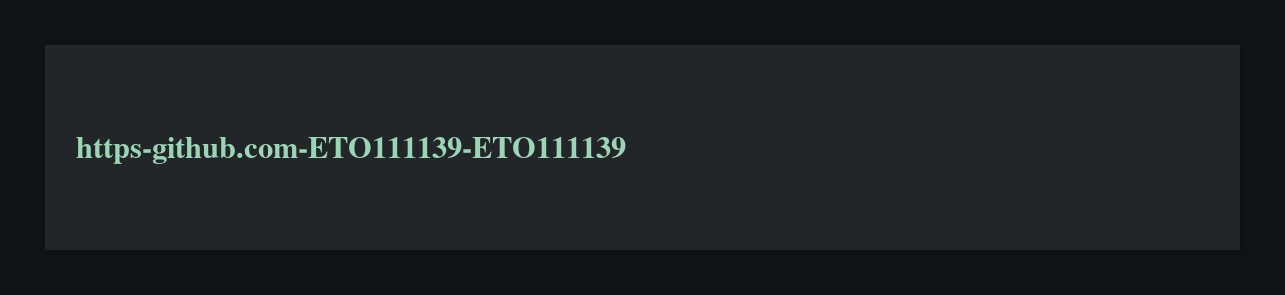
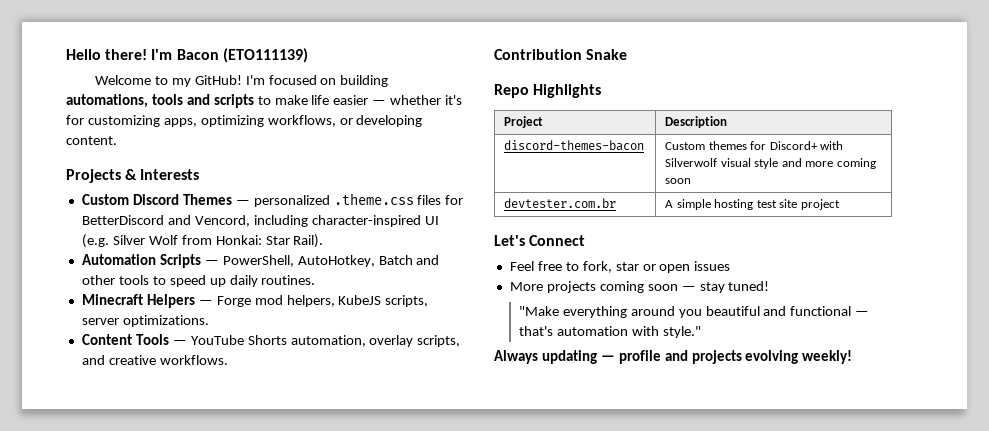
[76,137,626,164] https-github.com-ETO111139-ETO111139 -> [66,48,308,63] [94,75,389,87] [66,94,463,108] [66,115,423,127] [66,136,117,145] [66,169,200,183] [81,193,464,207] [81,215,439,227] [81,234,324,248] [81,254,440,268] [81,275,316,287] [81,294,429,308] [81,315,209,327] [81,334,461,347] [81,355,228,365] [494,49,628,60] [494,84,602,98] [504,116,544,128] [665,116,728,128] [504,140,645,151] [665,141,844,150] [665,158,876,169] [665,178,692,184] [504,198,617,208] [665,199,840,210] [494,235,586,246] [509,261,731,273] [509,281,770,293] [518,306,870,318] [518,326,701,338] [494,350,853,364] Hello there! I'm Bacon (ETO111139) // Welcome to my GitHub! I'm focused on building automations, tools and scripts to make life easier — whether it's for customizing apps, optimizing workflows, or developing content. // Projects & Interests // Custom Discord Themes — personalized .theme.css files for BetterDiscord and Vencord, including character-inspired UI (e.g. Silver Wolf from Honkai: Star Rail). // Automation Scripts — PowerShell, AutoHotkey, Batch and other tools to speed up daily routines. // Minecraft Helpers — Forge mod helpers, KubeJS scripts, server optimizations. // Content Tools — YouTube Shorts automation, overlay scripts, and creative workflows. // Contribution Snake // Repo Highlights // Project | Description // discord-themes-bacon | Custom themes for Discord+ with Silverwolf visual style and more coming soon // devtester.com.br | A simple hosting test site project // Let's Connect // Feel free to fork, star or open issues // More projects coming soon — stay tuned! // "Make everything around you beautiful and functional — that's automation with style." // Always updating — profile and projects evolving weekly!

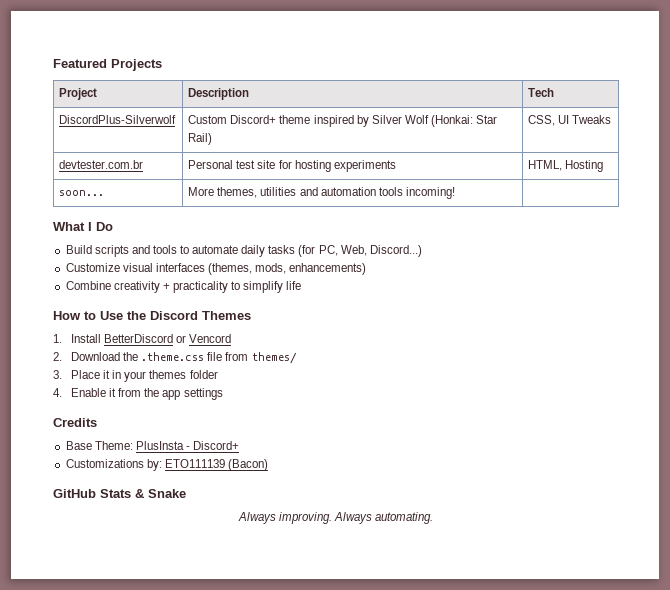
[66,48,308,63] [94,75,389,87] [66,94,463,108] [66,115,423,127] [66,136,117,145] [66,169,200,183] [81,193,464,207] [81,215,439,227] [81,234,324,248] [81,254,440,268] [81,275,316,287] [81,294,429,308] [81,315,209,327] [81,334,461,347] [81,355,228,365] [494,49,628,60] [494,84,602,98] Hello there! I'm Bacon (ETO111139) // Welcome to my GitHub! I'm focused on building automations, tools and scripts to make life easier — whether it's for customizing apps, optimizing workflows, or developing content. // Projects & Interests // Custom Discord Themes — personalized .theme.css files for BetterDiscord and Vencord, including character-inspired UI (e.g. Silver Wolf from Honkai: Star Rail). // Automation Scripts — PowerShell, AutoHotkey, Batch and other tools to speed up daily routines. // Minecraft Helpers — Forge mod helpers, KubeJS scripts, server optimizations. // Content Tools — YouTube Shorts automation, overlay scripts, and creative workflows. // Contribution Snake // Repo Highlights -> [53,59,162,71] Featured Projects
[504,140,645,151] [665,141,844,150] [665,158,876,169] [665,178,692,184] [504,198,617,208] [665,199,840,210] [494,235,586,246] [509,261,731,273] [509,281,770,293] [518,306,870,318] [518,326,701,338] [494,350,853,364] // discord-themes-bacon | Custom themes for Discord+ with Silverwolf visual style and more coming soon // devtester.com.br | A simple hosting test site project // Let's Connect // Feel free to fork, star or open issues // More projects coming soon — stay tuned! // "Make everything around you beautiful and functional — that's automation with style." // Always updating — profile and projects evolving weekly! -> [528,88,555,97] [59,115,177,124] [188,115,498,127] [188,133,213,145] [528,115,612,126] [59,160,144,169] [188,160,396,172] [528,160,604,172] [59,190,105,196] [188,187,455,199] [53,222,113,231] [65,245,422,257] [65,263,367,275] [65,281,302,293] [53,311,251,320] [53,334,232,343] [53,352,297,364] [53,370,218,382] [53,388,223,400] [53,418,97,427] [65,441,240,450] [65,459,268,471] [53,489,186,498] [237,512,434,524] | Tech // DiscordPlus-Silverwolf | Custom Discord+ theme inspired by Silver Wolf (Honkai: Star Rail) | CSS, UI Tweaks // devtester.com.br | Personal test site for hosting experiments | HTML, Hosting // soon... | More themes, utilities and automation tools incoming! | // What I Do // Build scripts and tools to automate daily tasks (for PC, Web, Discord...) // Customize visual interfaces (themes, mods, enhancements) // Combine creativity + practicality to simplify life // How to Use the Discord Themes // 1. Install BetterDiscord or Vencord // 2. Download the .theme.css file from themes/ // 3. Place it in your themes folder // 4. Enable it from the app settings // Credits // Base Theme: PlusInsta - Discord+ // Customizations by: ETO111139 (Bacon) // GitHub Stats & Snake // Always improving. Always automating.

